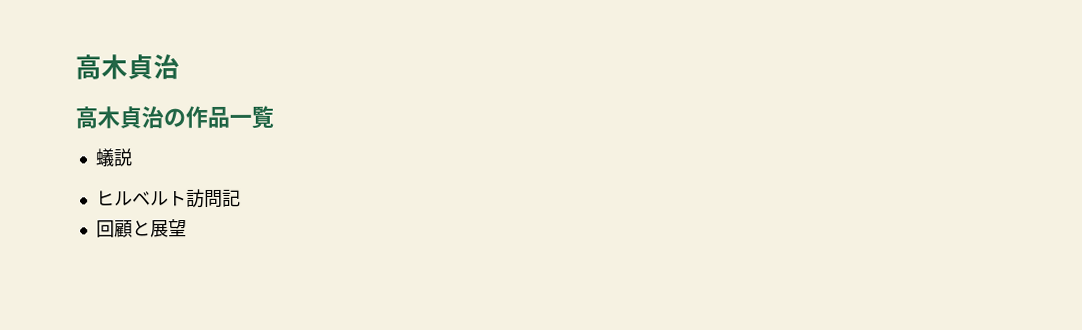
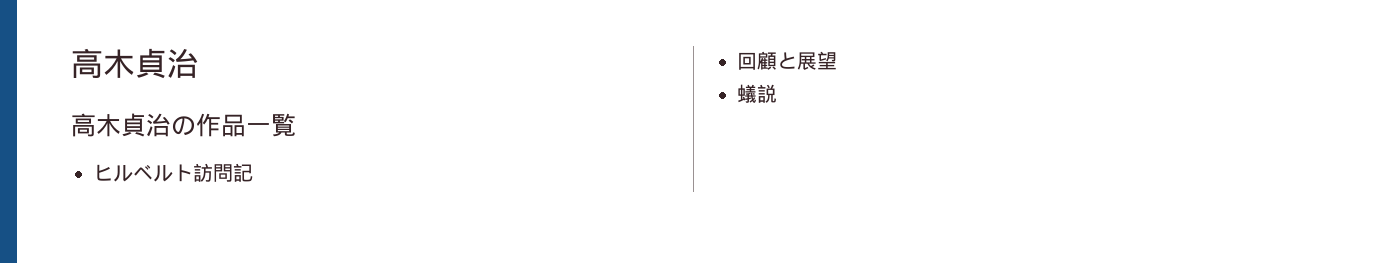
[94,148,133,167] // 蟻説 -> (296, 125) none
(187, 228) none -> [737,84,777,103] // 蟻説

